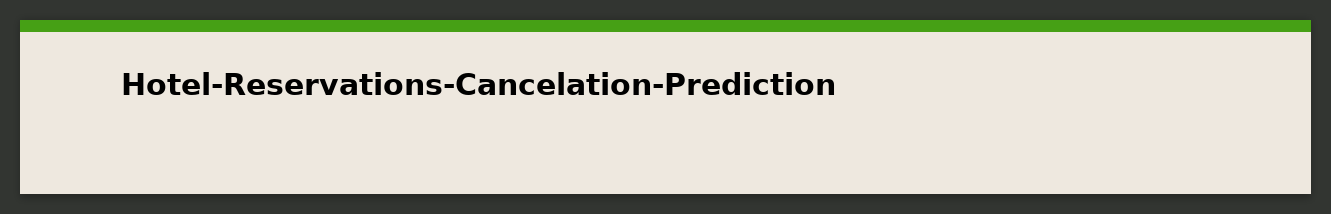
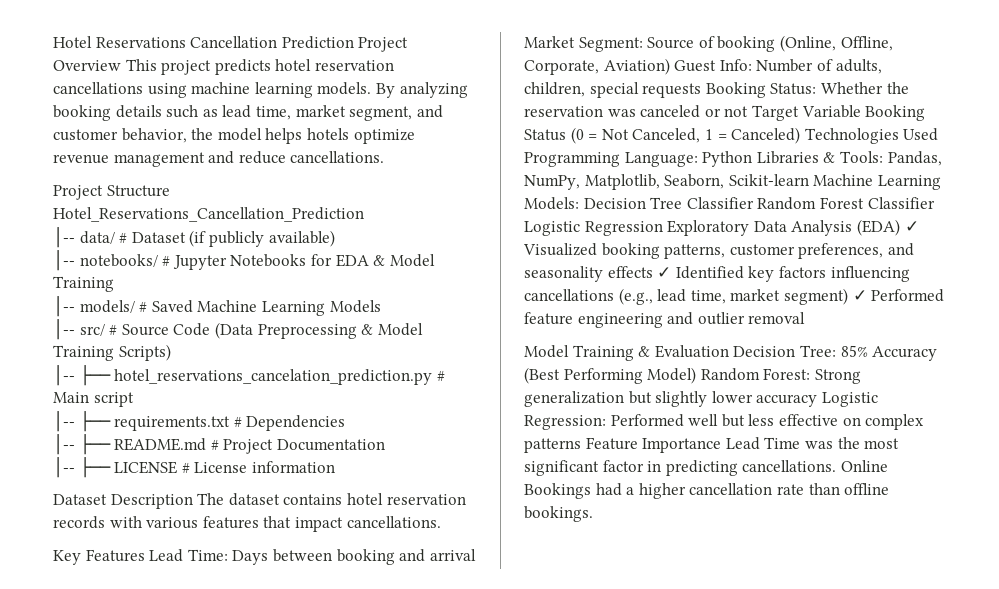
[121,72,836,95] Hotel-Reservations-Cancelation-Prediction -> [53,36,409,52] [53,59,394,75] [53,82,468,98] [53,105,443,121] [53,128,415,144] [53,151,385,167] [53,185,170,200] [53,207,364,222] [53,227,335,248] [53,250,435,271] [53,276,114,292] [53,296,381,317] [53,319,423,340] [53,344,171,361] [53,365,445,386] [53,392,134,407] [53,411,346,432] [53,434,385,455] [53,457,335,478] [53,493,466,509] [53,516,441,532] [53,549,476,565] [524,35,893,52] [524,58,882,75] [524,82,909,98] [524,105,926,121] [524,127,939,144] [524,151,942,167] [524,174,941,190] [524,197,935,210] [524,219,919,236] [523,243,914,259] [524,266,910,282] [524,288,945,305] [524,312,806,328] [524,345,938,361] [524,367,861,384] [524,391,878,407] [524,414,925,430] [524,437,900,453] [524,460,888,476] [524,483,890,499] [524,506,593,522] Hotel Reservations Cancellation Prediction Project Overview This project predicts hotel reservation cancellations using machine learning models. By analyzing booking details such as lead time, market segment, and customer behavior, the model helps hotels optimize revenue management and reduce cancellations. // Project Structure Hotel_Reservations_Cancellation_Prediction // │-- data/ # Dataset (if publicly available) // │-- notebooks/ # Jupyter Notebooks for EDA & Model Training // │-- models/ # Saved Machine Learning Models // │-- src/ # Source Code (Data Preprocessing & Model Training Scripts) // │-- ├── hotel_reservations_cancelation_prediction.py # Main script // │-- ├── requirements.txt # Dependencies // │-- ├── README.md # Project Documentation // │-- ├── LICENSE # License information // Dataset Description The dataset contains hotel reservation records with various features that impact cancellations. // Key Features Lead Time: Days between booking and arrival Market Segment: Source of booking (Online, Offline, Corporate, Aviation) Guest Info: Number of adults, children, special requests Booking Status: Whether the reservation was canceled or not Target Variable Booking Status (0 = Not Canceled, 1 = Canceled) Technologies Used Programming Language: Python Libraries & Tools: Pandas, NumPy, Matplotlib, Seaborn, Scikit-learn Machine Learning Models: Decision Tree Classifier Random Forest Classifier Logistic Regression Exploratory Data Analysis (EDA) ✓ Visualized booking patterns, customer preferences, and seasonality effects ✓ Identified key factors influencing cancellations (e.g., lead time, market segment) ✓ Performed feature engineering and outlier removal // Model Training & Evaluation Decision Tree: 85% Accuracy (Best Performing Model) Random Forest: Strong generalization but slightly lower accuracy Logistic Regression: Performed well but less effective on complex patterns Feature Importance Lead Time was the most significant factor in predicting cancellations. Online Bookings had a higher cancellation rate than offline bookings.

